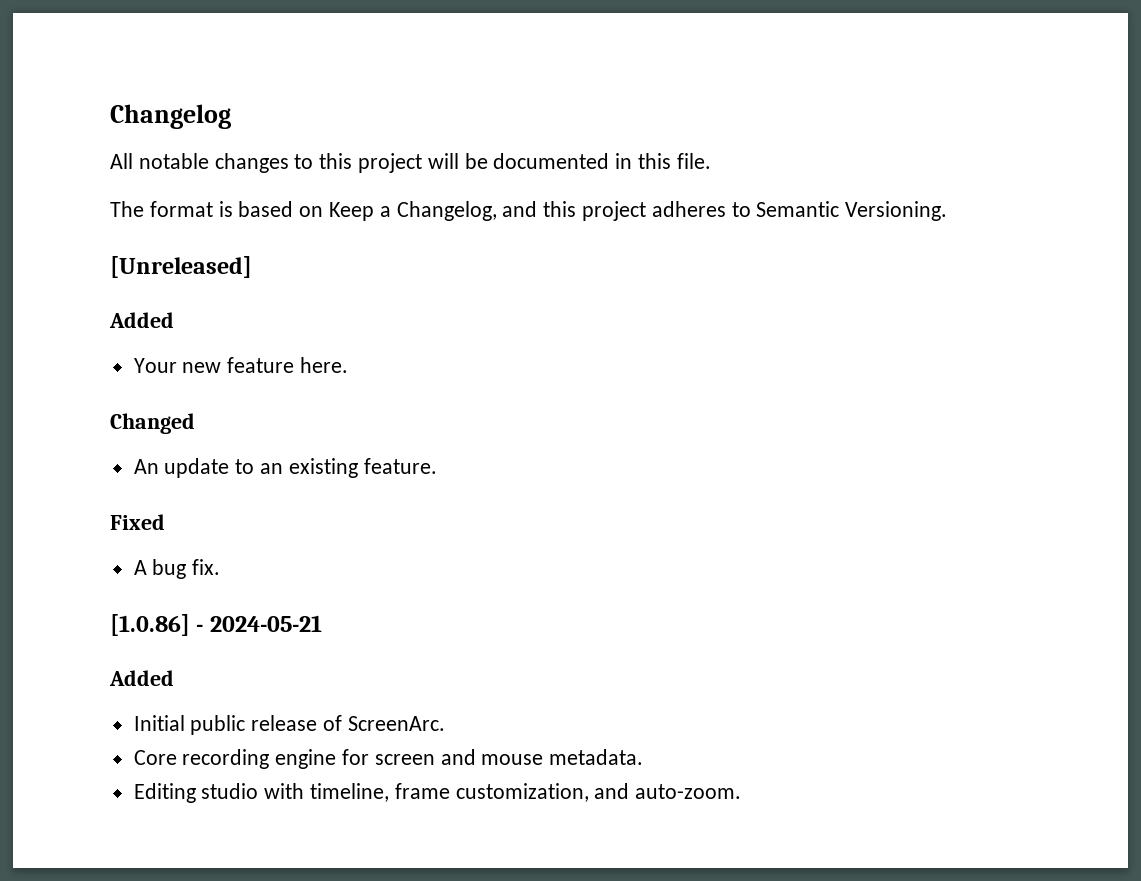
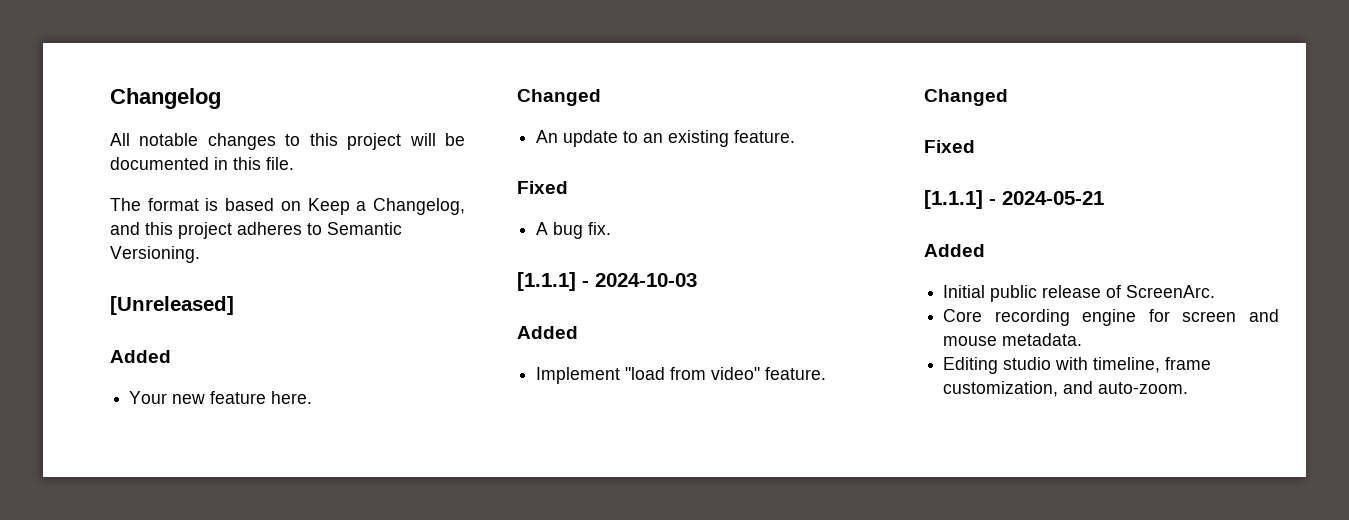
[110,614,190,636] [1.0.86] -> [517,272,697,291] [517,326,578,339] [536,367,827,384] [924,89,1008,106] [924,140,975,153] [924,190,983,209] [1.1.1] - 2024-10-03 // Added // Implement "load from video" feature. // Changed // Fixed // [1.1.1]

